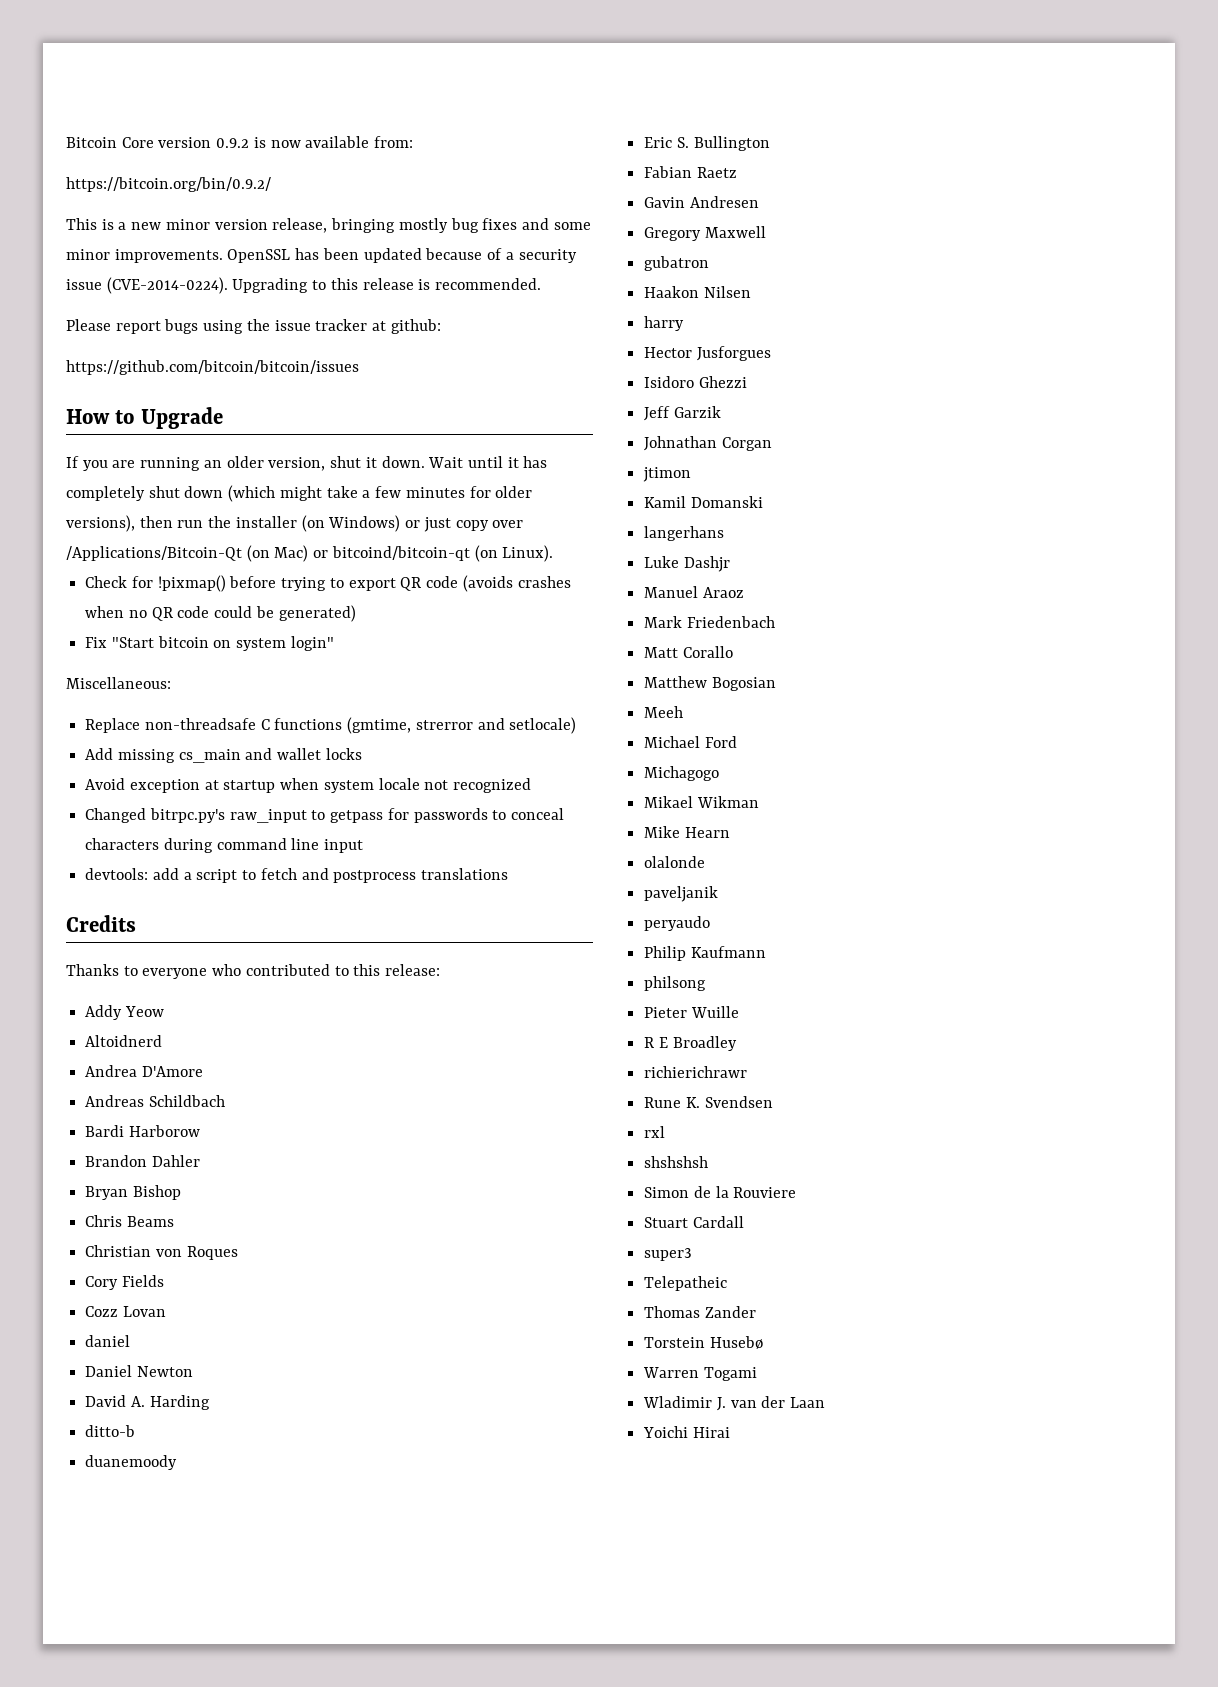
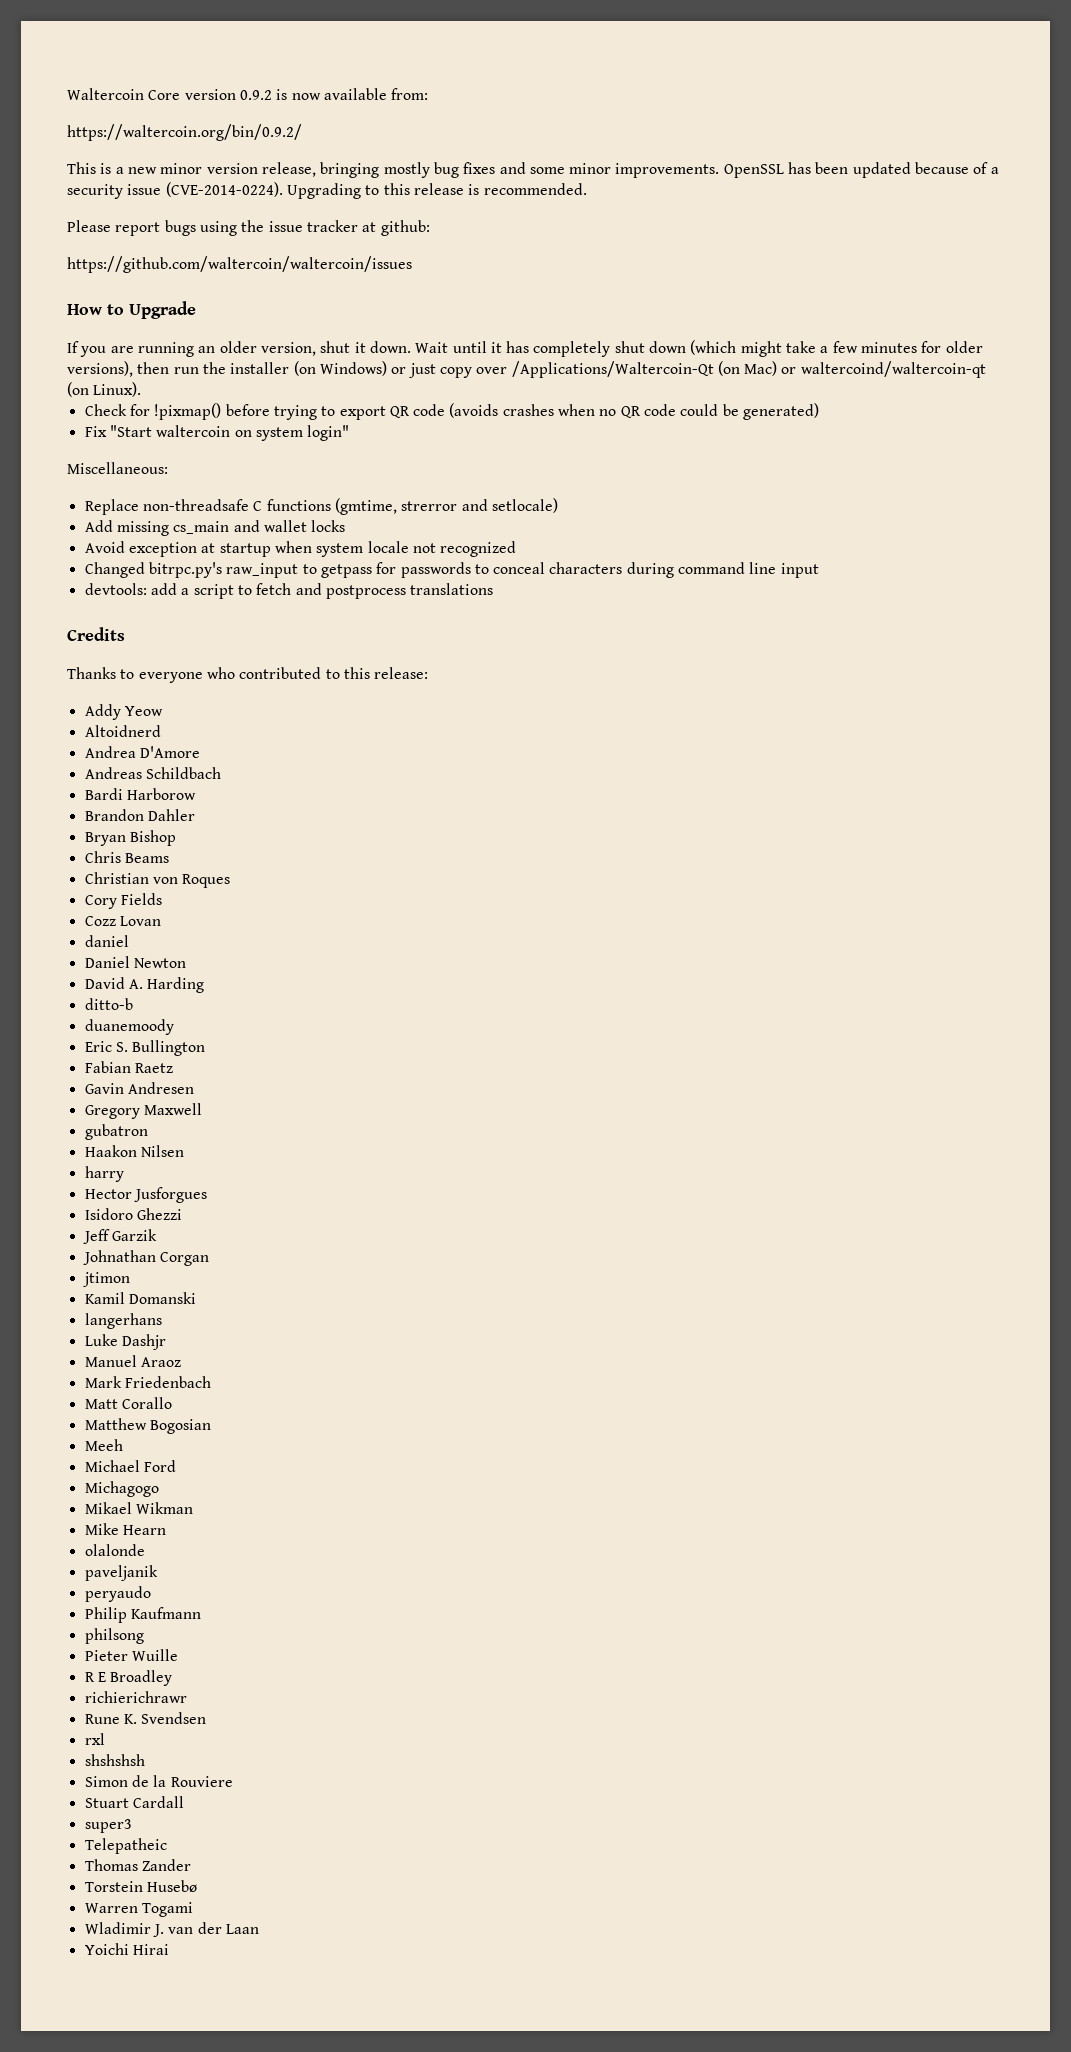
[66,137,117,148] Bitcoin -> [67,88,144,100] Waltercoin
[66,177,271,192] https://bitcoin.org/bin/0.9.2/ -> [67,124,302,141] https://waltercoin.org/bin/0.9.2/
[66,360,359,375] https://github.com/bitcoin/bitcoin/issues -> [67,256,412,273] https://github.com/waltercoin/waltercoin/issues
[66,546,242,561] /Applications/Bitcoin-Qt -> [511,361,714,378] /Applications/Waltercoin-Qt
[331,546,470,561] bitcoind/bitcoin-qt -> [800,361,986,378] waltercoind/waltercoin-qt
[157,636,209,648] bitcoin -> [156,425,231,437] waltercoin

